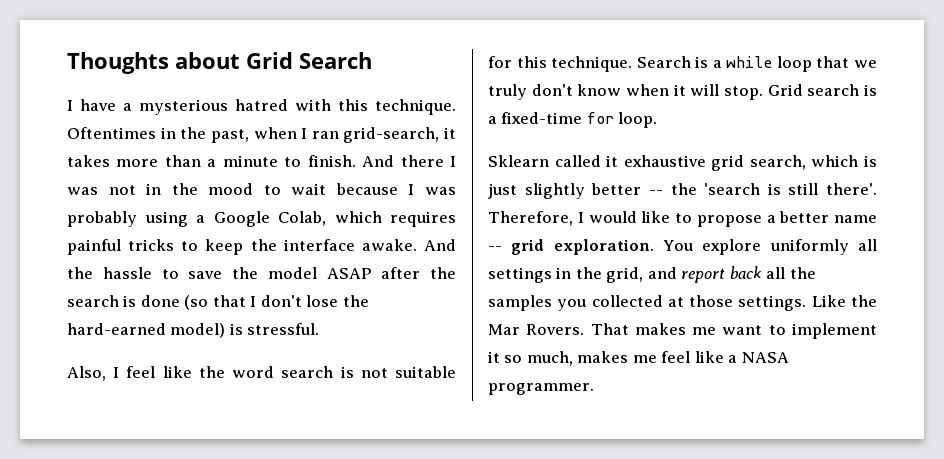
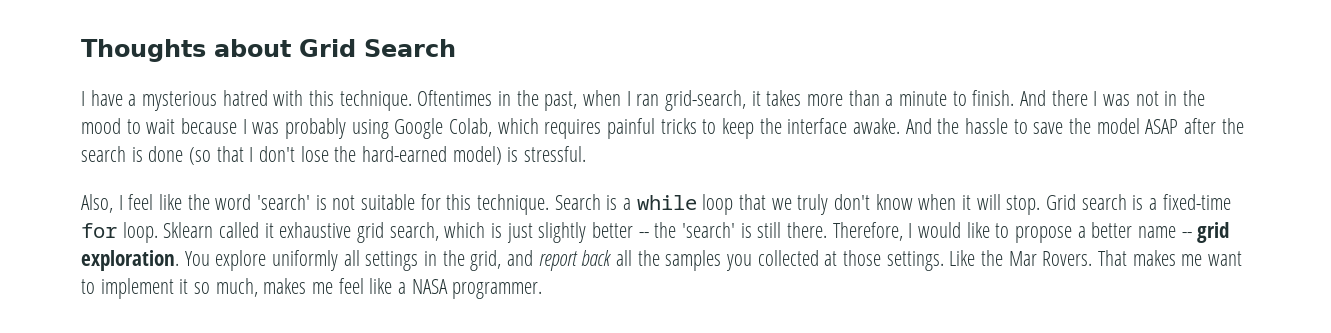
[196,215,205,223] a -> (389, 129) none
[281,366,334,378] search -> [257,194,311,210] 'search'
(658, 120) // -> (158, 232) none
[704,183,761,195] 'search -> [682,222,736,238] 'search'
[826,183,877,195] there'. -> [787,222,828,238] there.

